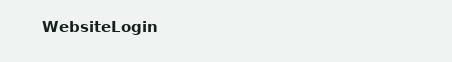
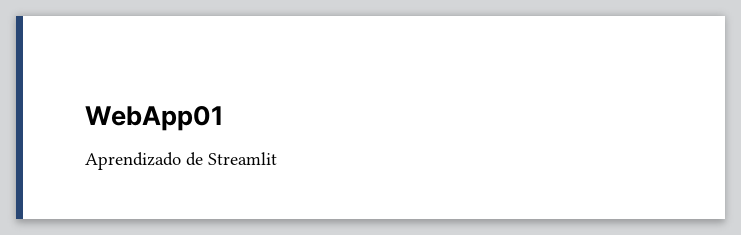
[42,21,158,35] WebsiteLogin -> [85,106,223,131] [85,152,277,170] WebApp01 // Aprendizado de Streamlit

